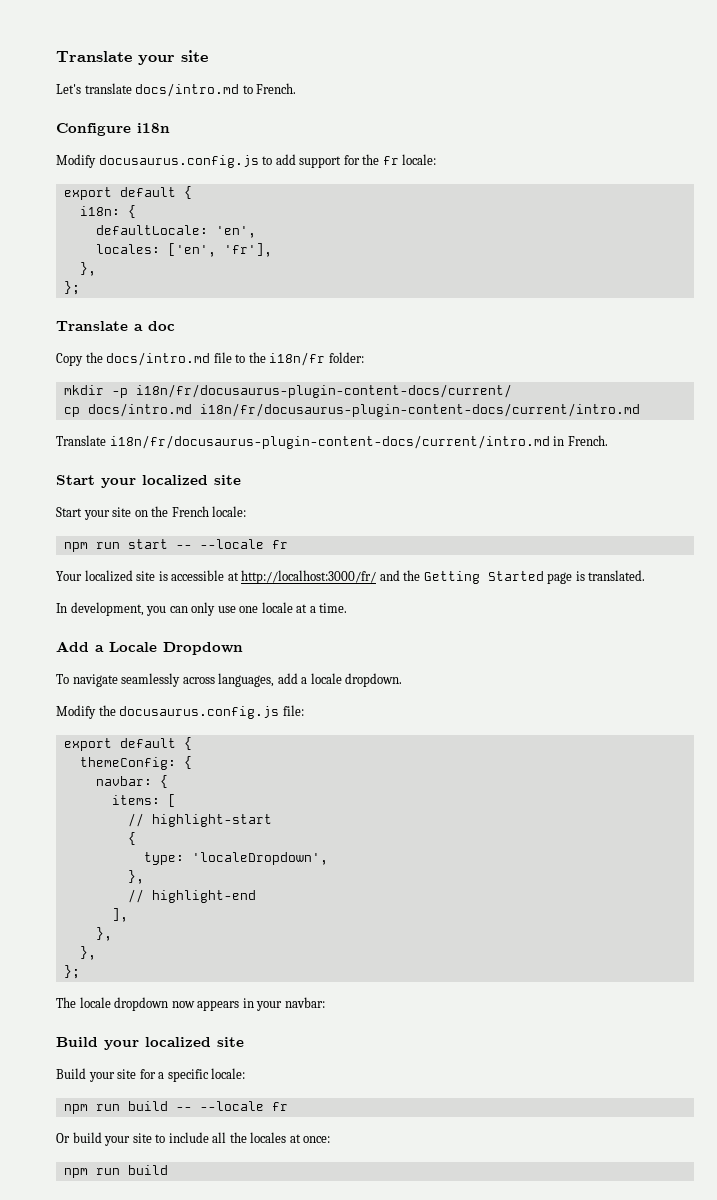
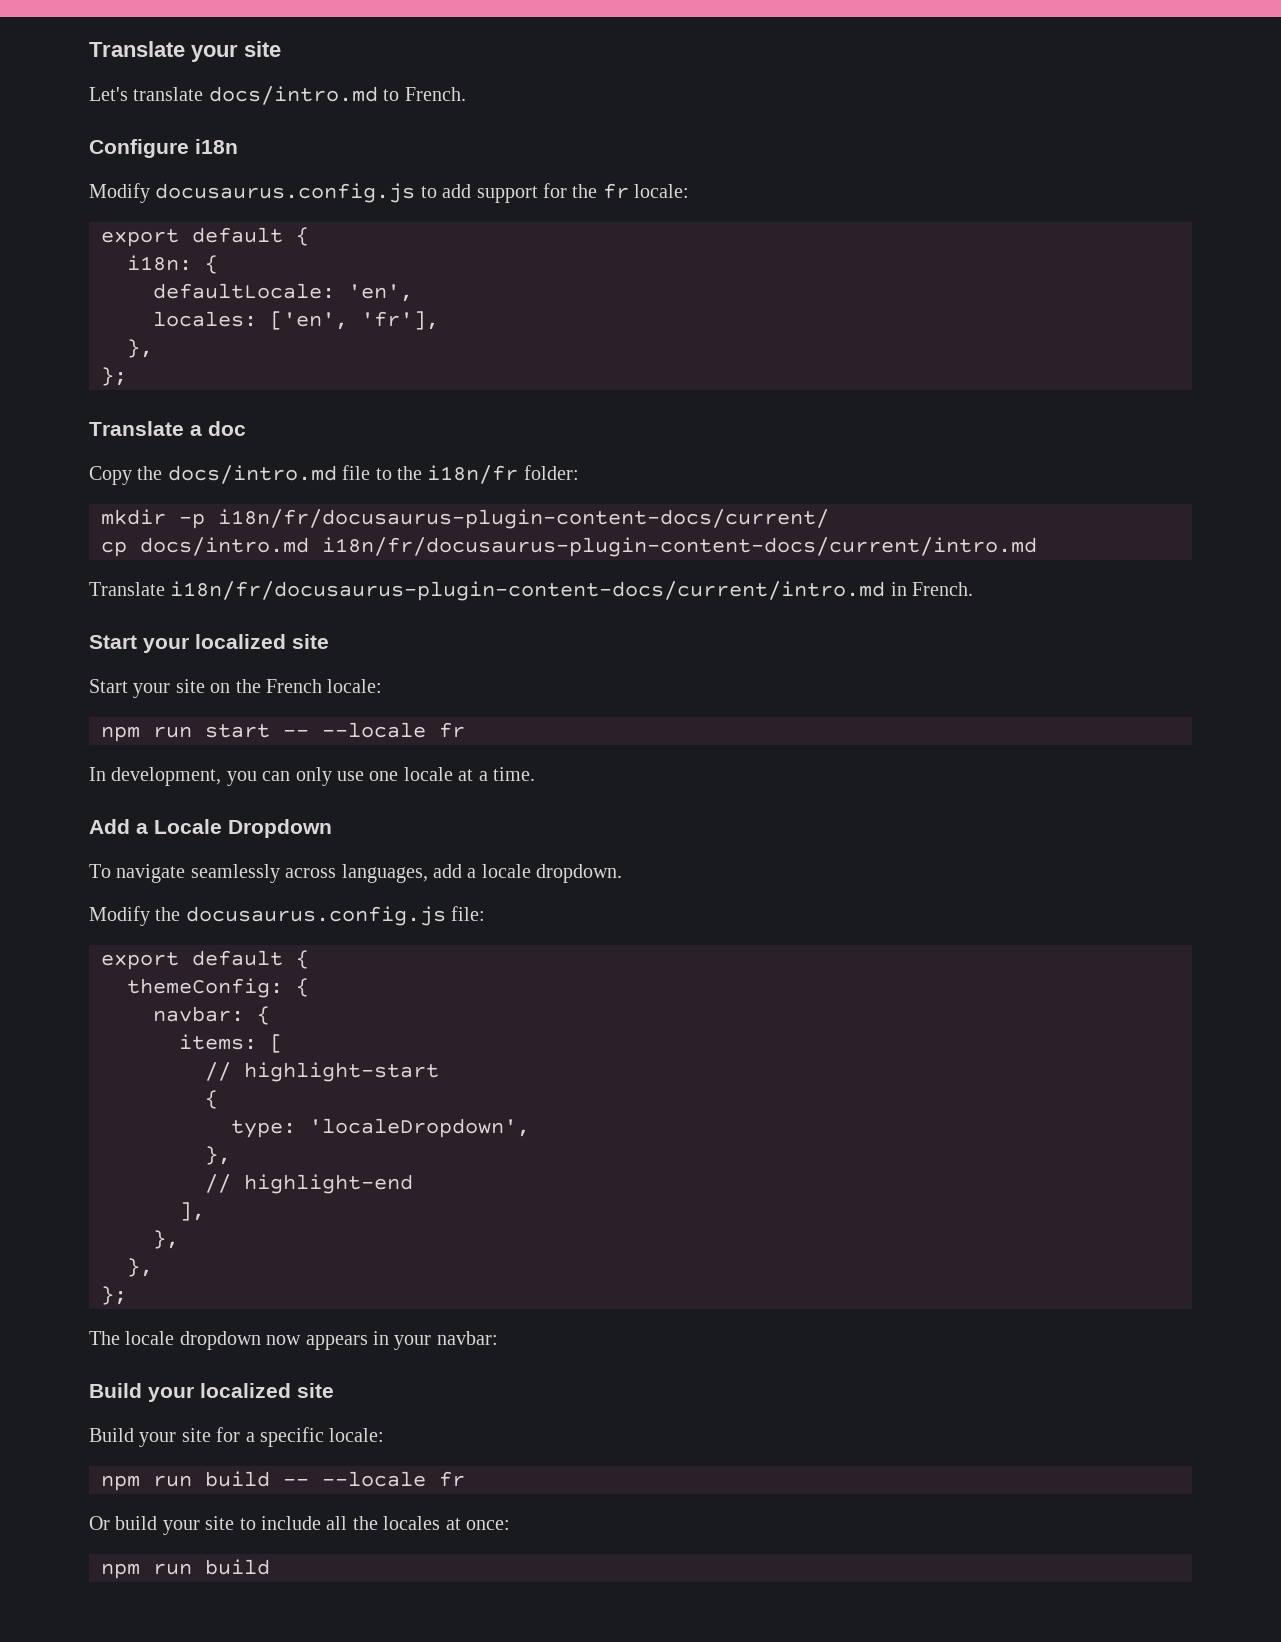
[56,570,646,584] // Your localized site is accessible at http://localhost:3000/fr/ and the Getting Started page is translated. -> (465, 730) none

